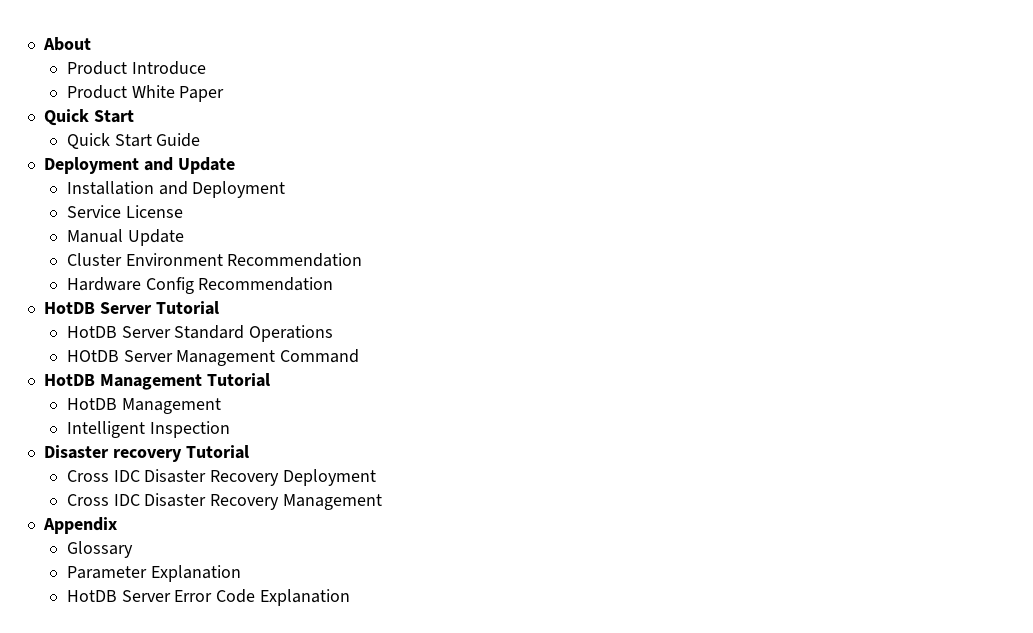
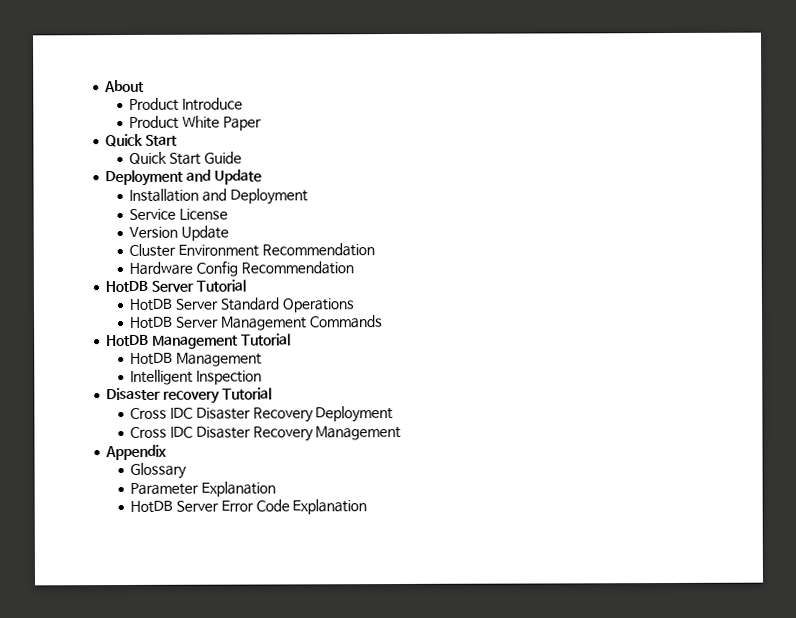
[66,229,123,243] Manual -> [129,226,179,238] Version
[66,350,119,362] HOtDB -> [130,316,174,329] HotDB
[280,349,360,363] Command -> [309,315,383,329] Commands

